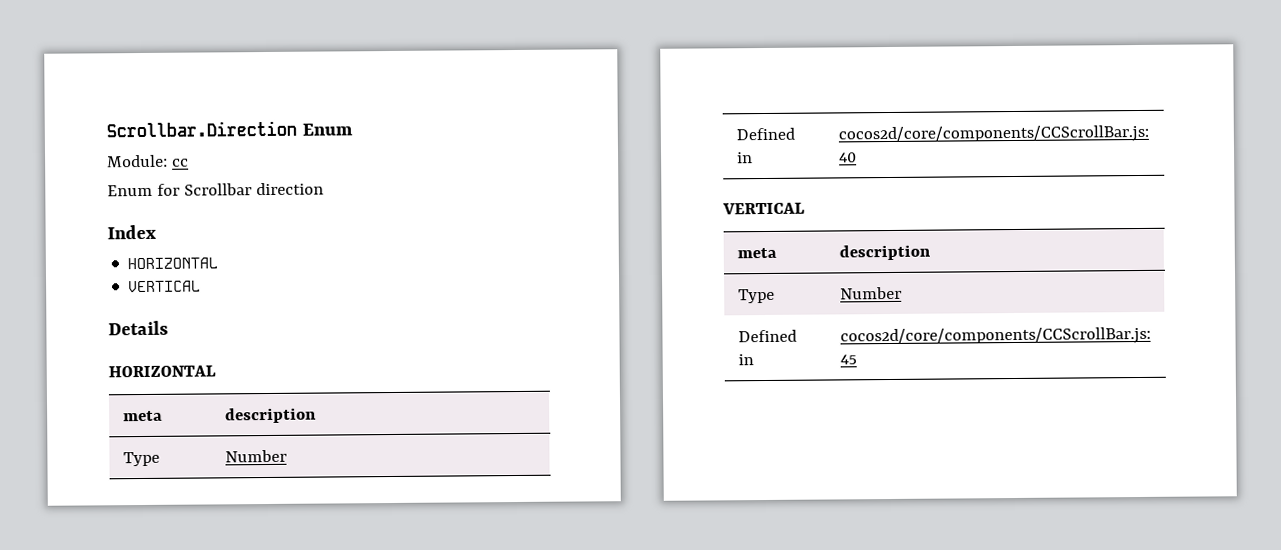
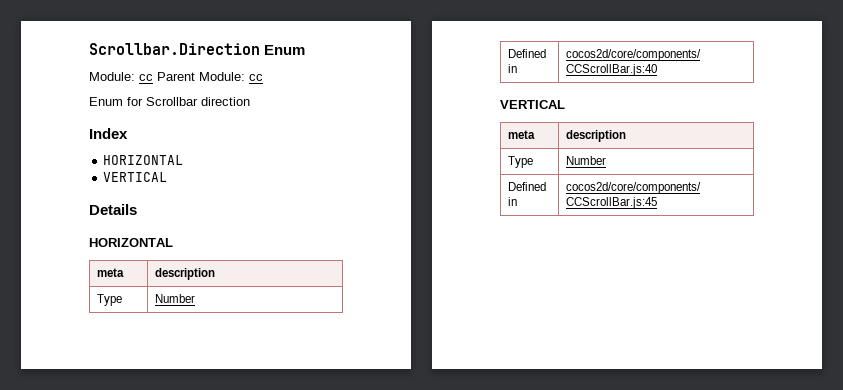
(189, 162) none -> [157,72,263,81] Parent Module: cc

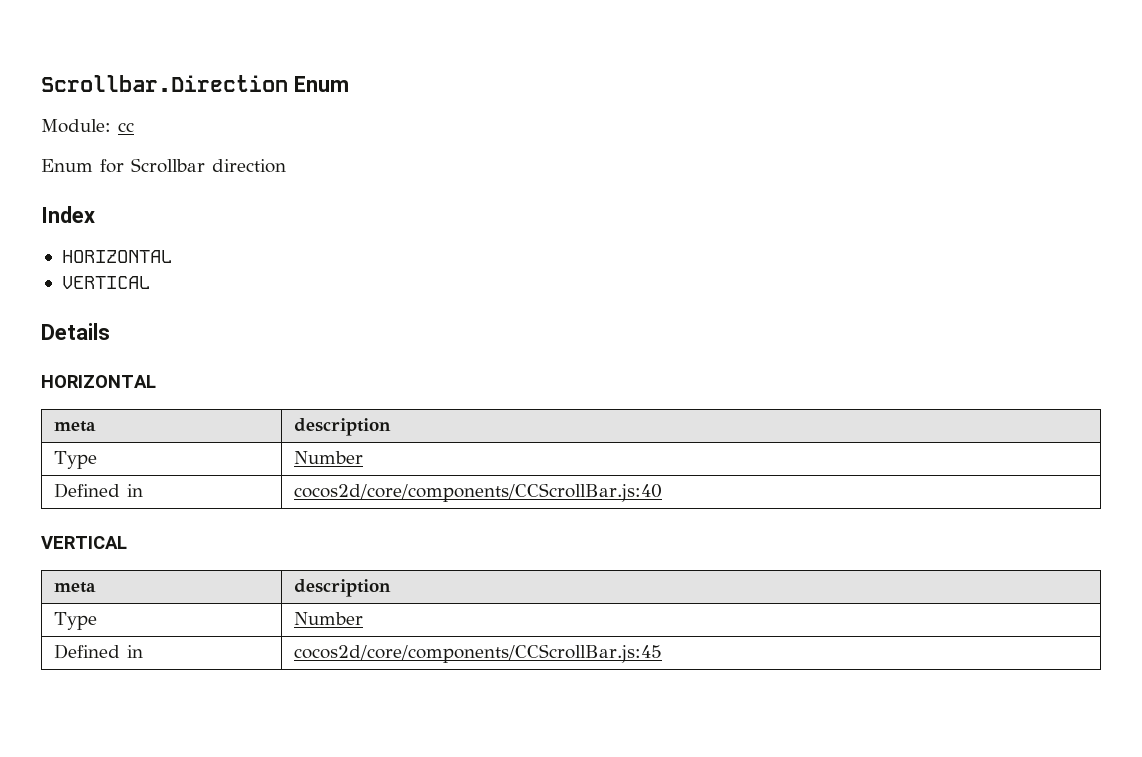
[157,72,263,81] Parent Module: cc -> (134, 127) none

